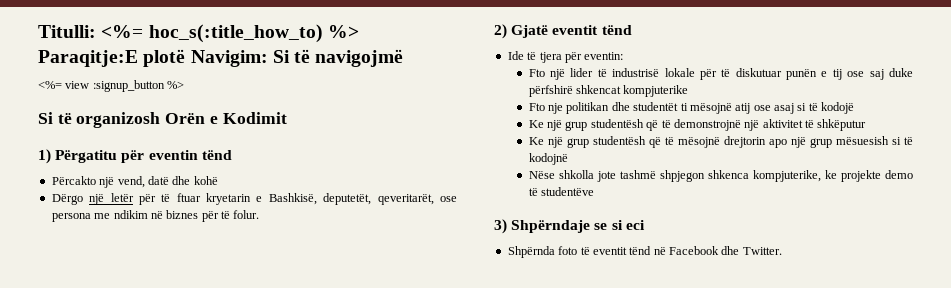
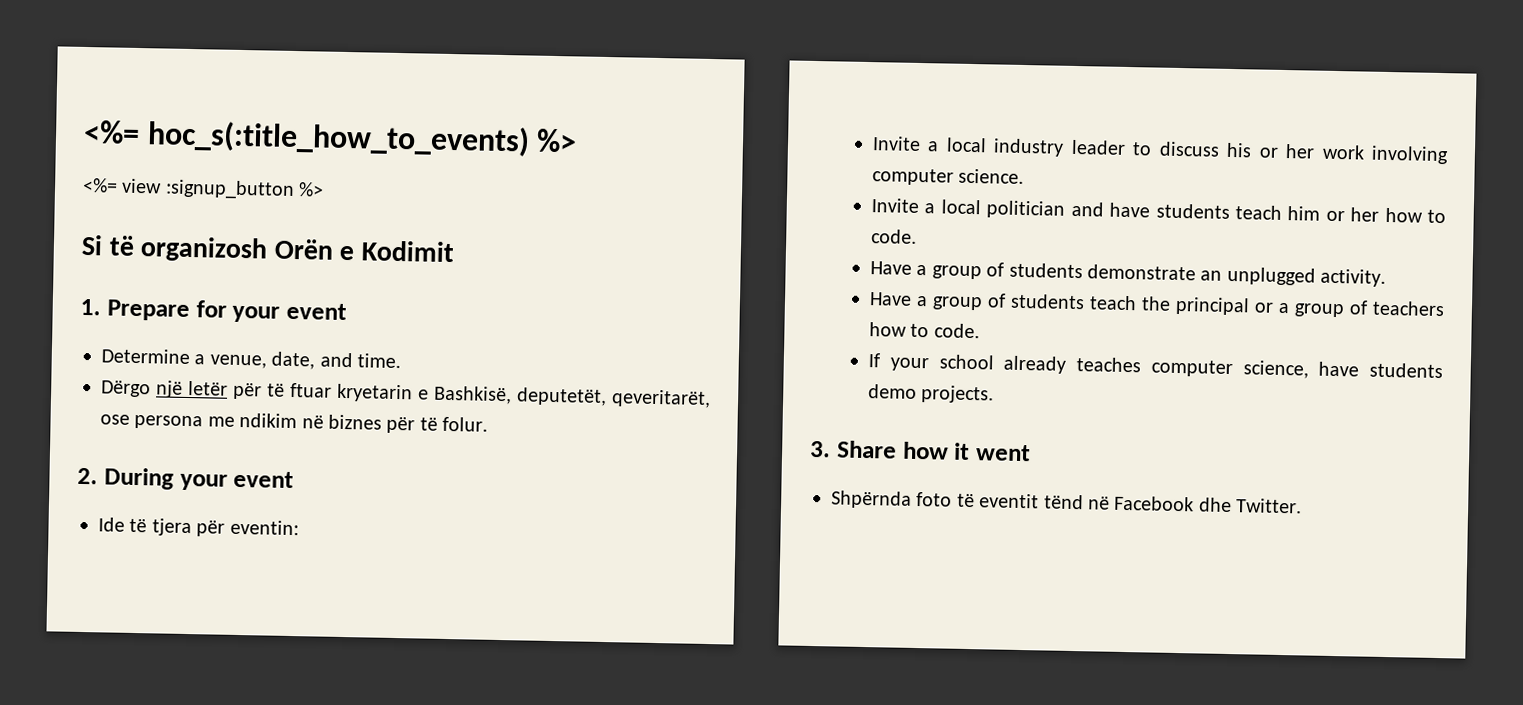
[38,24,359,43] [38,49,404,67] Titulli: <%= hoc_s(:title_how_to) %> Paraqitje:E plotë Navigim: Si të navigojmë -> [83,119,578,157] <%= hoc_s(:title_how_to_events) %>
[38,149,232,164] [51,176,218,188] 1) Përgatitu për eventin tënd // Përcakto një vend, datë dhe kohë -> [80,298,347,323] [101,348,401,370] 1. Prepare for your event // Determine a venue, date, and time.
[494,24,632,39] 2) Gjatë eventit tënd -> [77,467,295,491] 2. During your event
[528,68,914,80] [528,85,689,97] [528,102,855,114] [528,119,867,131] [528,136,913,148] [528,153,568,165] [528,170,914,182] [528,187,595,196] [494,219,645,234] Fto një lider të industrisë lokale për të diskutuar punën e tij ose saj duke përfshirë shkencat kompjuterike // Fto nje politikan dhe studentët ti mësojnë atij ose asaj si të kodojë // Ke një grup studentësh që të demonstrojnë një aktivitet të shkëputur // Ke një grup studentësh që të mësojnë drejtorin apo një grup mësuesish si të kodojnë // Nëse shkolla jote tashmë shpjegon shkenca kompjuterike, ke projekte demo të studentëve // 3) Shpërndaje se si eci -> [872,136,1449,165] [872,168,1025,186] [871,198,1446,224] [871,229,918,244] [870,261,1387,287] [869,292,1445,318] [869,322,980,339] [868,353,1443,379] [868,384,995,404] [810,440,1031,462] Invite a local industry leader to discuss his or her work involving computer science. // Invite a local politician and have students teach him or her how to code. // Have a group of students demonstrate an unplugged activity. // Have a group of students teach the principal or a group of teachers how to code. // If your school already teaches computer science, have students demo projects. // 3. Share how it went

